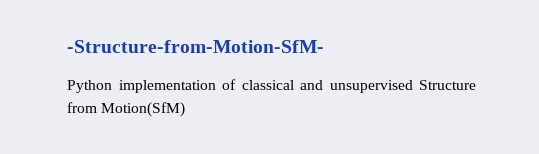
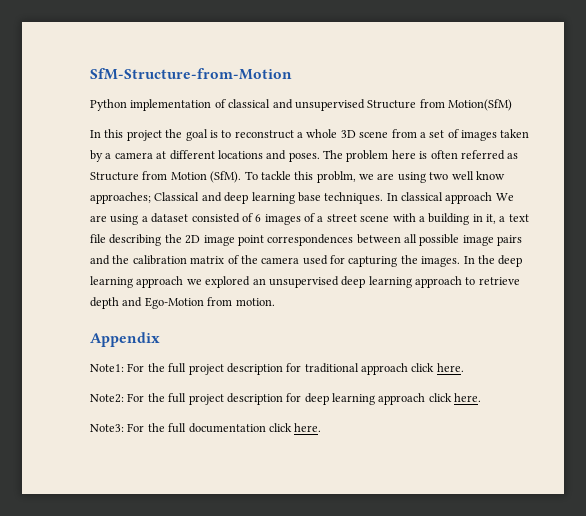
[67,40,324,53] -Structure-from-Motion-SfM- -> [90,68,292,80] SfM-Structure-from-Motion
(186, 109) none -> [90,129,530,141] [90,150,519,162] [90,171,505,183] [90,192,514,204] [90,213,529,225] [90,234,523,246] [90,255,523,267] [90,276,520,288] [90,297,275,309] [90,332,160,347] [90,363,464,375] [90,393,482,405] [90,423,322,433] // In this project the goal is to reconstruct a whole 3D scene from a set of images taken by a camera at different locations and poses. The problem here is often referred as Structure from Motion (SfM). To tackle this problm, we are using two well know approaches; Classical and deep learning base techniques. In classical approach We are using a dataset consisted of 6 images of a street scene with a building in it, a text file describing the 2D image point correspondences between all possible image pairs and the calibration matrix of the camera used for capturing the images. In the deep learning approach we explored an unsupervised deep learning approach to retrieve depth and Ego-Motion from motion. // Appendix // Note1: For the full project description for traditional approach click here. // Note2: For the full project description for deep learning approach click here. // Note3: For the full documentation click here.

